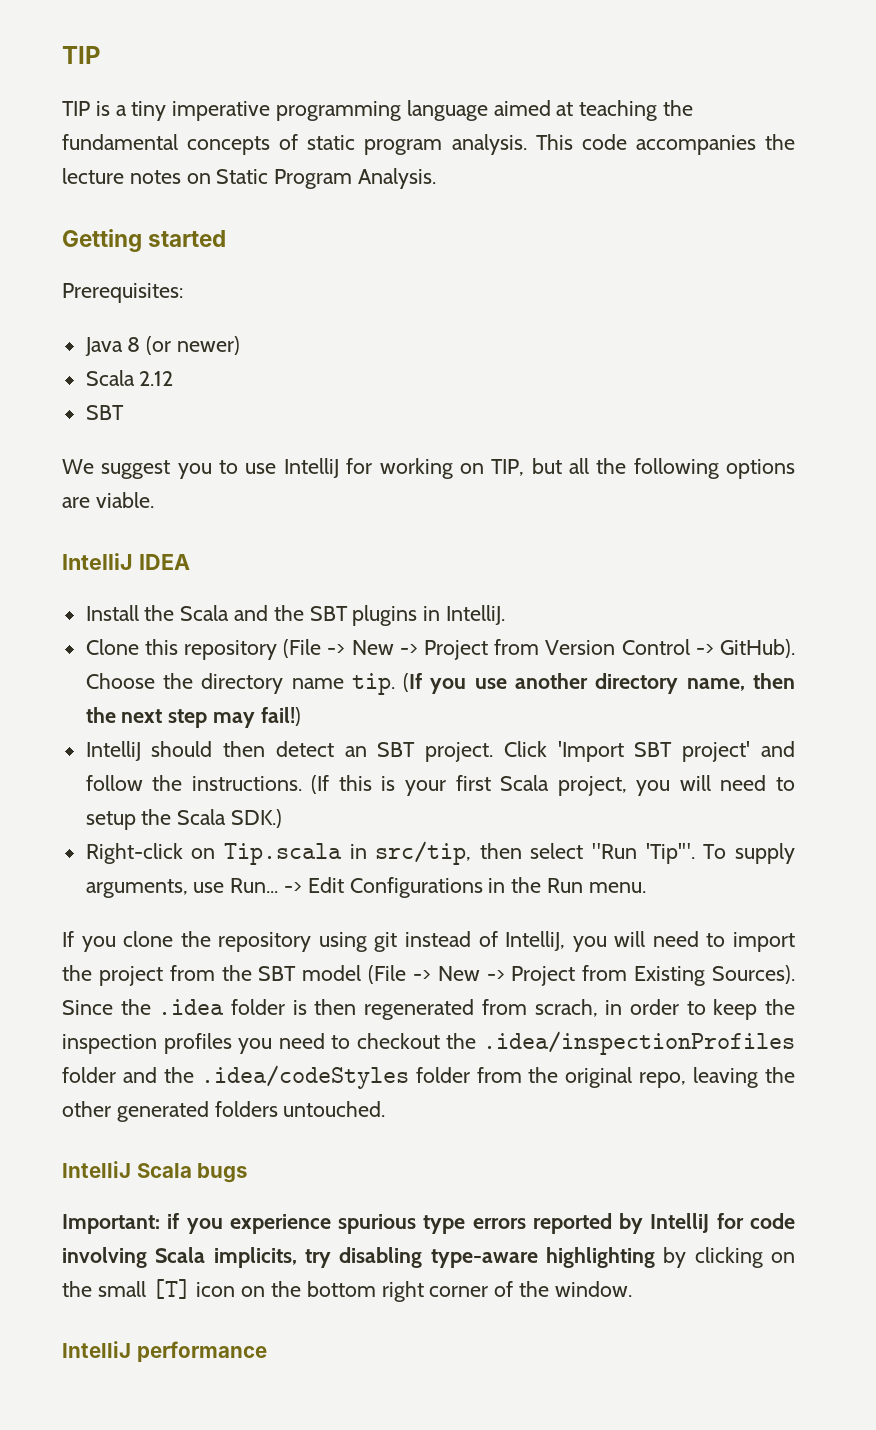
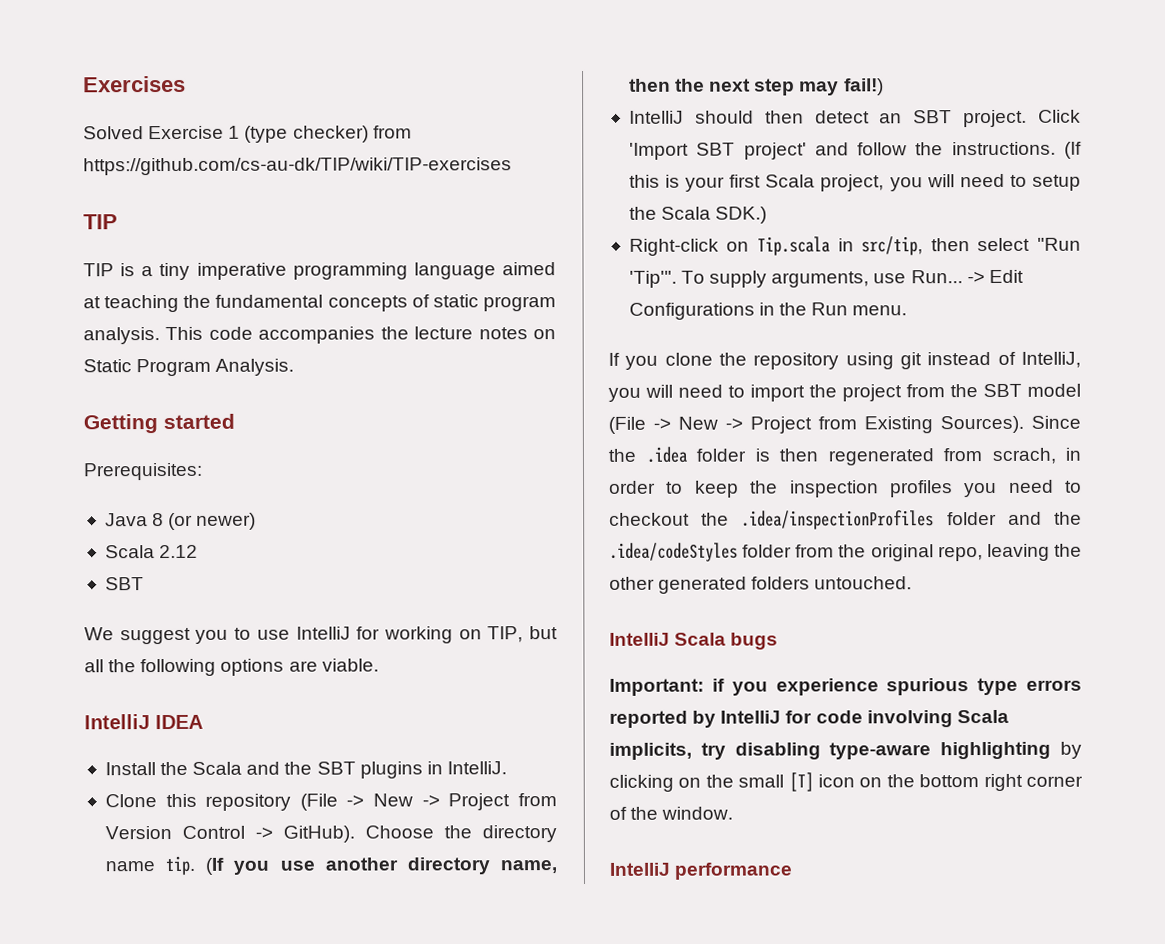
(62, 55) none -> [83,75,186,93] [83,125,412,143] [83,157,512,176] Exercises // Solved Exercise 1 (type checker) from https://github.com/cs-au-dk/TIP/wiki/TIP-exercises //

